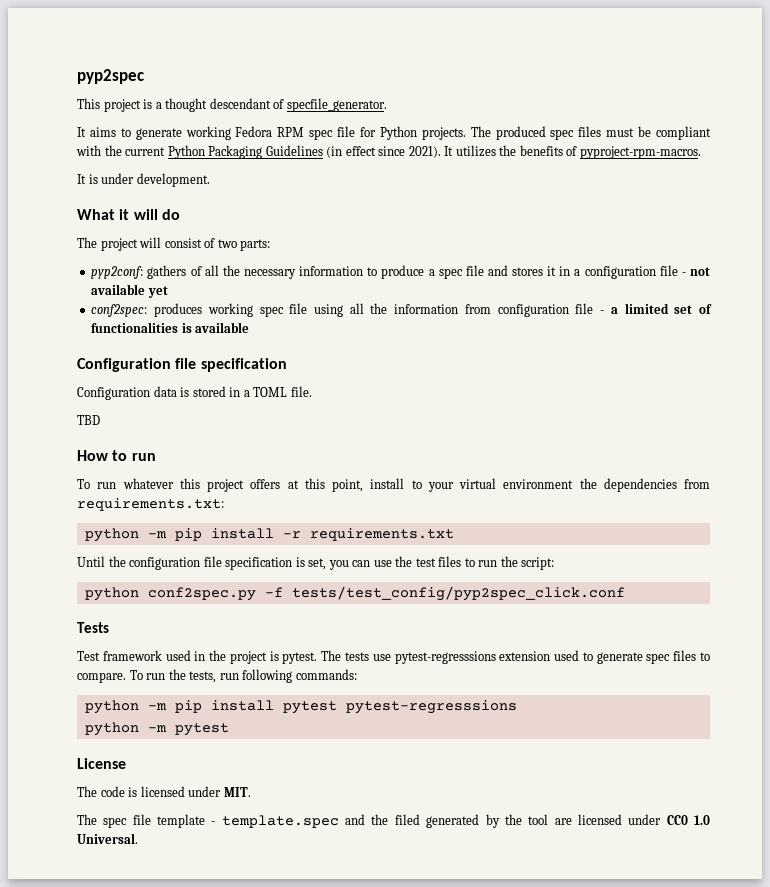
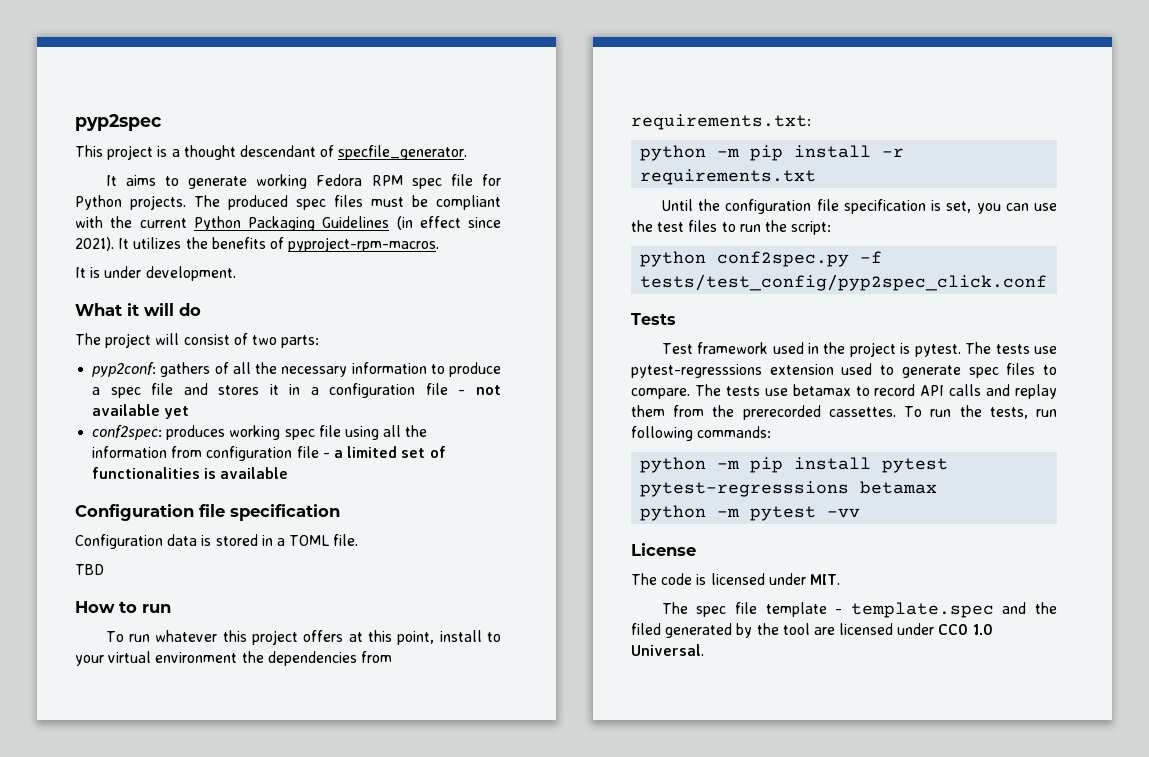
(126, 677) none -> [694,384,1057,399] [631,405,896,420] The tests use betamax to record API calls and replay them from the prerecorded cassettes.
(517, 707) none -> [860,481,938,494] betamax
(229, 729) none -> [827,508,861,518] -vv

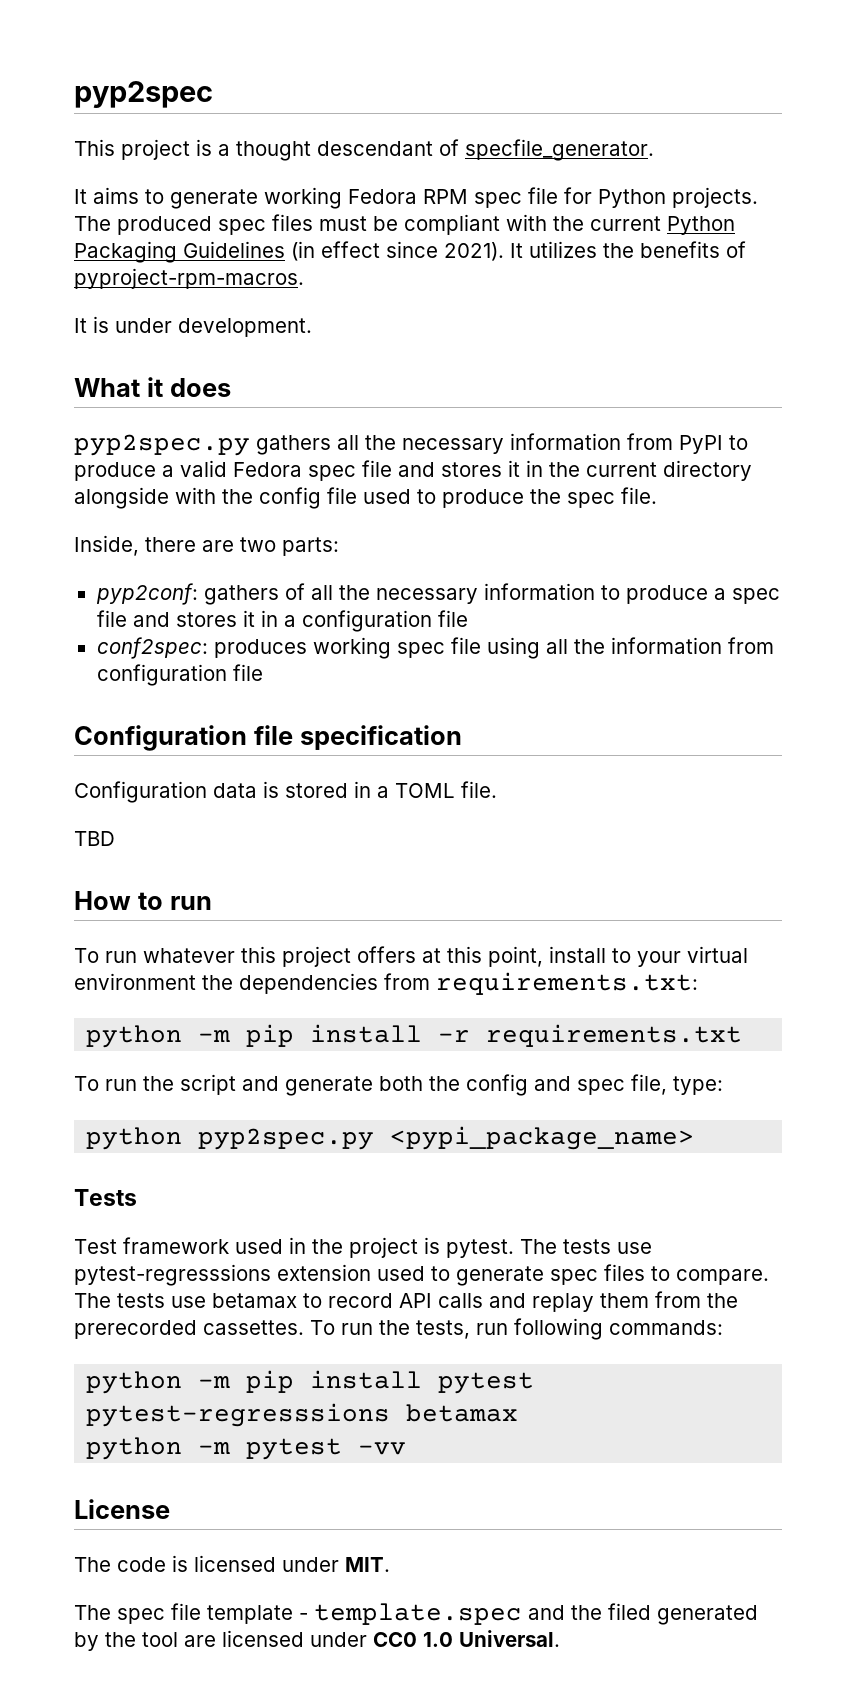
[144,303,201,316] [75,333,248,348] will do // The project will consist of -> [169,378,231,397] [74,433,748,456] [74,460,752,481] [74,487,657,509] [74,535,234,556] does // pyp2spec.py gathers all the necessary information from PyPI to produce a valid Fedora spec file and stores it in the current directory alongside with the config file used to produce the spec file. // Inside, there are
[458,385,501,395] [92,404,190,419] - not available yet -> (468, 618) none
[322,446,446,458] [92,467,289,479] - a limited set of functionalities is available -> (263, 672) none
[661,199,1057,214] [631,220,832,235] [640,251,883,267] [640,274,1048,291] Until the configuration file specification is set, you can use the test files to run the script: // python conf2spec.py -f tests/test_config/pyp2spec_click.conf -> [74,1074,723,1096] [86,1126,695,1150] To run the script and generate both the config and spec file, type: // python pyp2spec.py <pypi_package_name>

